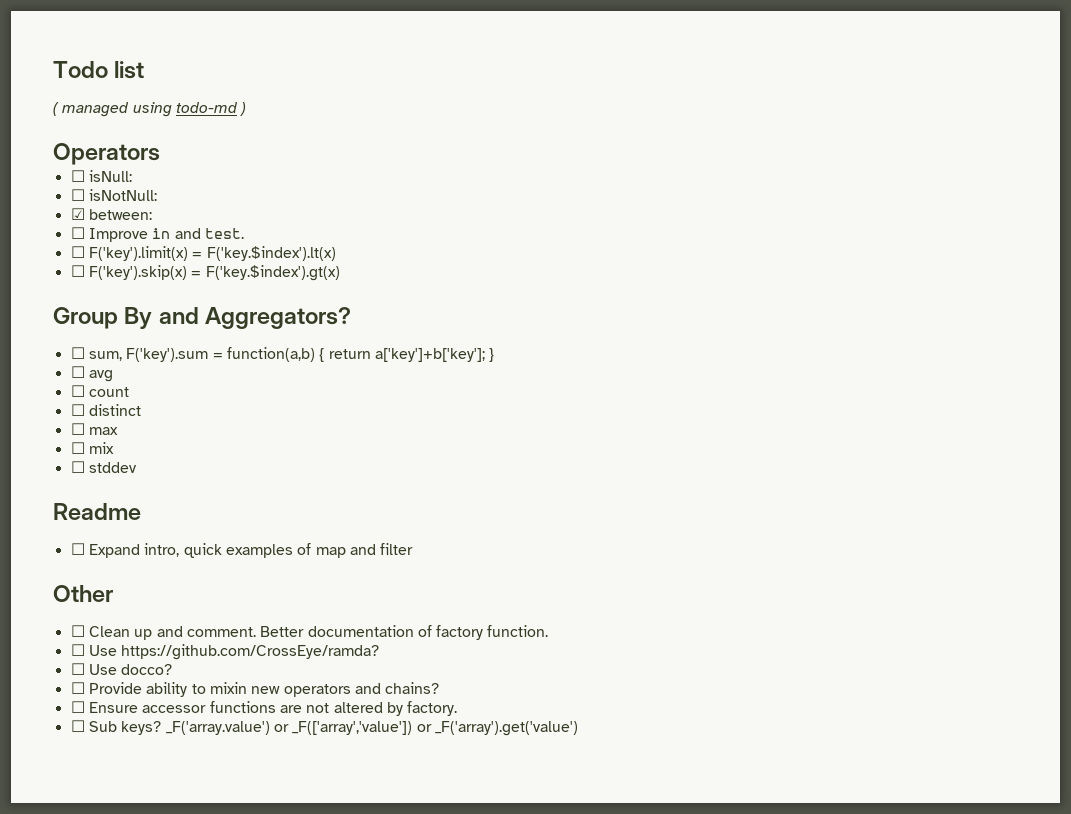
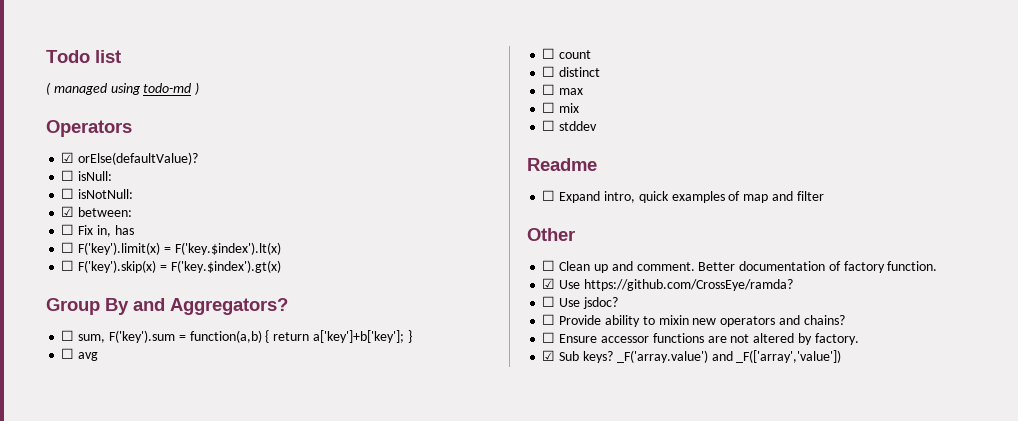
(160, 154) none -> [61,152,199,165] // ☑ orElse(defaultValue)?
[88,228,244,242] Improve in and test. -> [78,225,134,237] Fix in, has
[70,644,85,656] ☐ -> [542,278,556,289] ☑
[121,664,173,675] docco? -> [582,297,618,309] jsdoc?
[70,720,85,732] ☐ -> [542,350,556,361] ☑
[273,721,578,736] or _F(['array','value']) or _F('array').get('value') -> [711,350,842,363] and _F(['array','value'])

